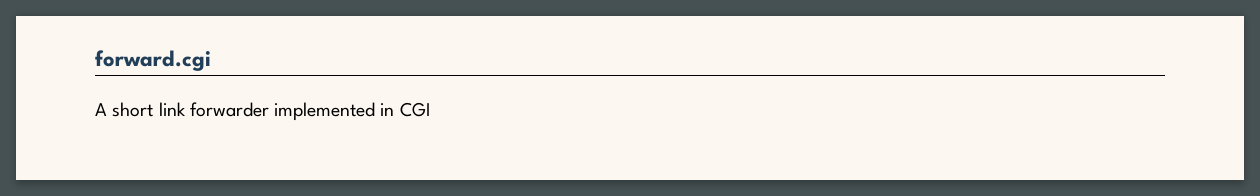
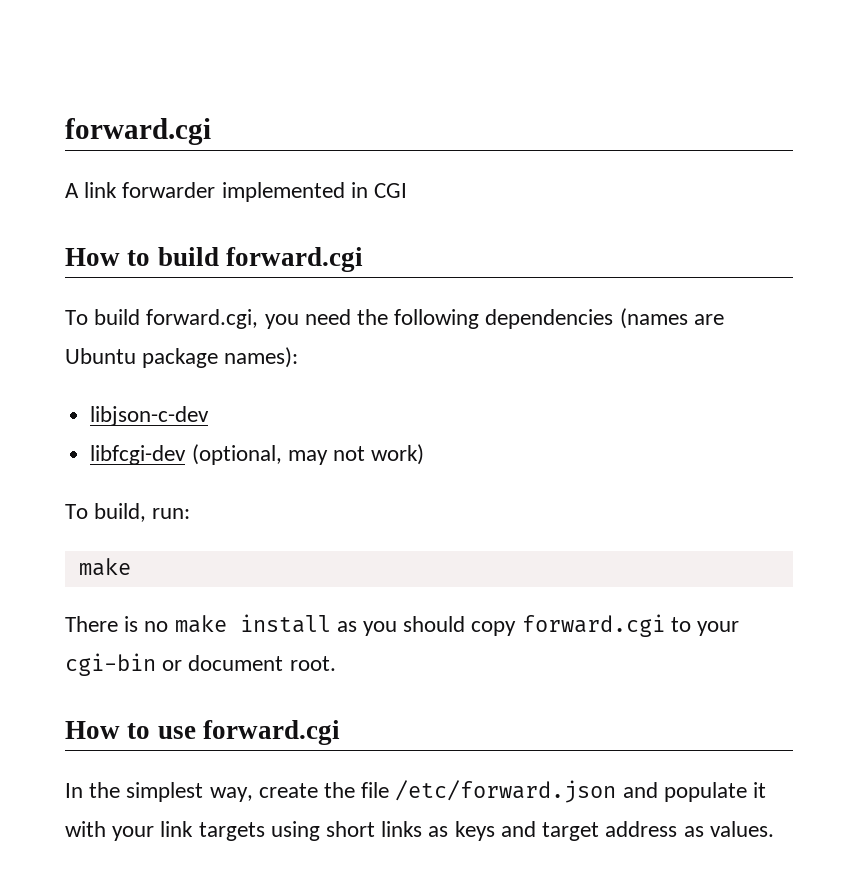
[112,102,154,117] short -> (79, 190) none
(430, 109) none -> [65,247,363,272] [65,308,724,329] [65,347,299,368] [90,406,210,426] [90,444,425,465] [65,503,191,522] [78,558,131,576] [65,614,740,637] [65,653,336,676] [65,720,340,745] [65,780,767,803] [65,821,774,841] // How to build forward.cgi // To build forward.cgi, you need the following dependencies (names are Ubuntu package names): // libjson-c-dev // libfcgi-dev (optional, may not work) // To build, run: // make // There is no make install as you should copy forward.cgi to your cgi-bin or document root. // How to use forward.cgi // In the simplest way, create the file /etc/forward.json and populate it with your link targets using short links as keys and target address as values.

